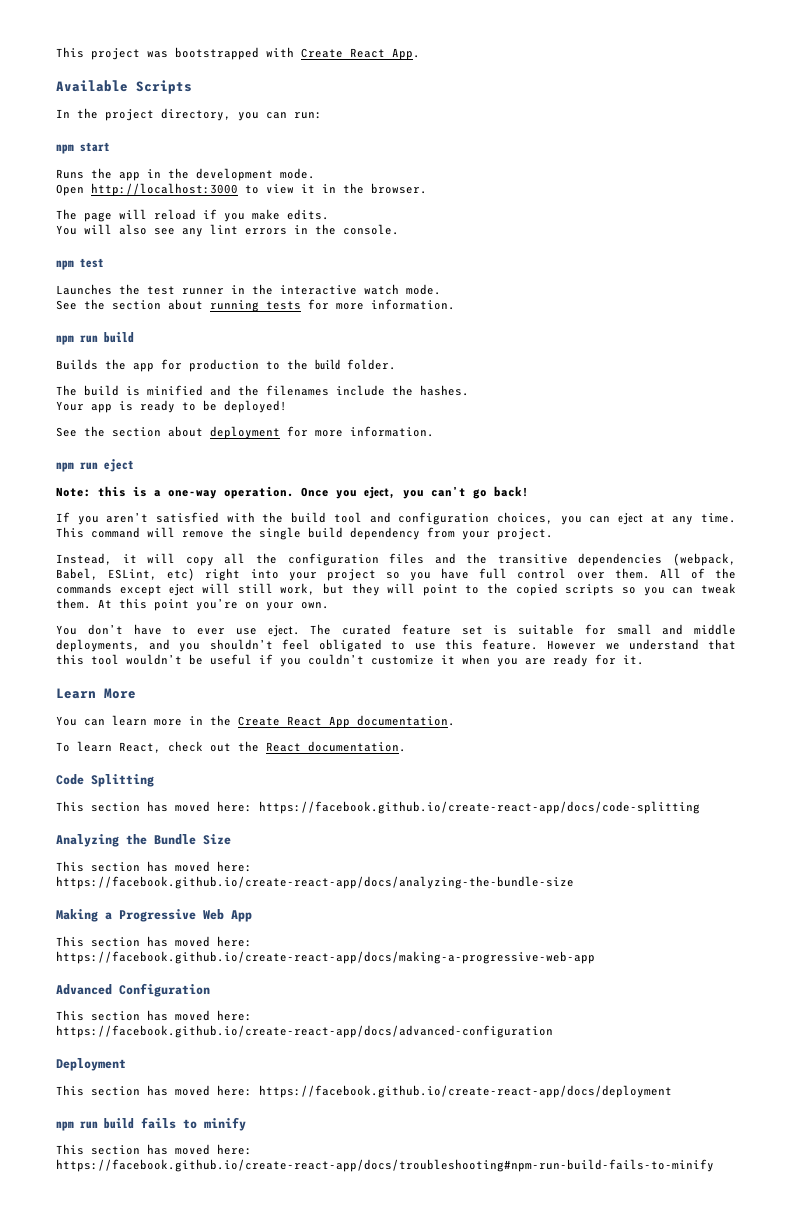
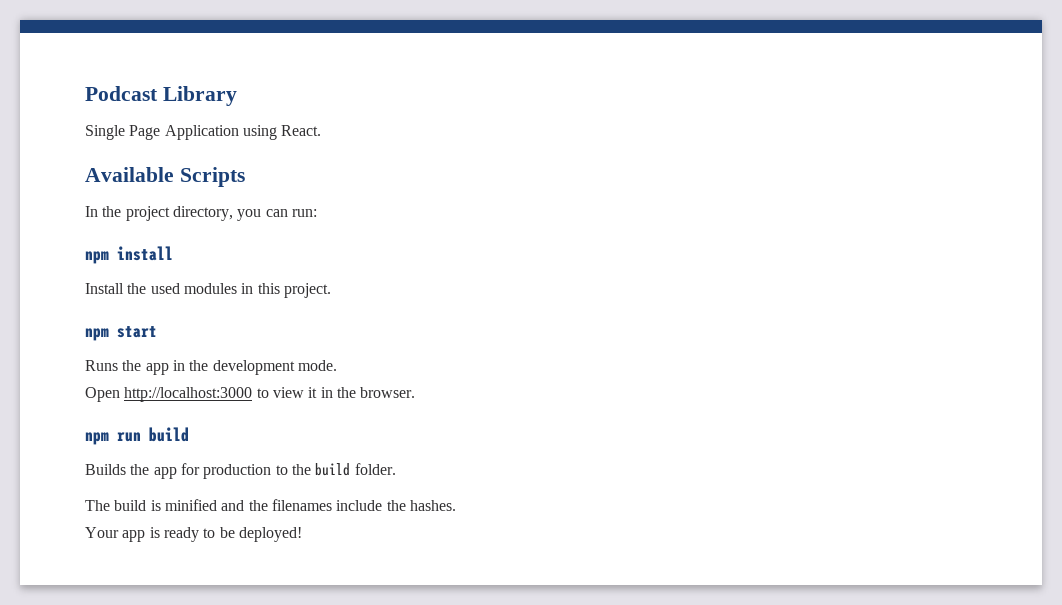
[56,47,420,60] This project was bootstrapped with Create React App. -> [85,86,237,106] [85,125,322,140] Podcast Library // Single Page Application using React.
(322, 115) none -> [85,246,173,264] [85,283,331,298] // npm install // Install the used modules in this project.
[56,209,329,222] [56,224,399,237] [56,258,104,270] [56,284,441,295] [56,299,455,312] // The page will reload if you make edits. // You will also see any lint errors in the console. // npm test // Launches the test runner in the interactive watch mode. // See the section about running tests for more information. -> (416, 392) none
[56,426,434,439] [56,459,134,472] [56,486,529,499] [56,512,736,525] [56,527,553,540] [56,553,736,566] [56,568,736,581] [56,583,736,596] [56,598,329,611] [56,624,736,637] [56,639,737,652] [56,654,644,667] [56,688,136,699] [56,715,455,728] [56,741,406,753] [56,774,154,787] [56,801,700,814] [56,834,231,847] [56,861,252,872] [56,876,574,889] [56,909,252,922] [56,936,252,947] [56,951,595,964] [56,983,210,997] [56,1010,252,1021] [56,1025,553,1038] [56,1058,126,1071] [56,1085,672,1098] [56,1117,246,1131] [56,1144,252,1155] [56,1159,714,1172] // See the section about deployment for more information. // npm run eject // Note: this is a one-way operation. Once you eject, you can’t go back! // If you aren’t satisfied with the build tool and configuration choices, you can eject at any time. This command will remove the single build dependency from your project. // Instead, it will copy all the configuration files and the transitive dependencies (webpack, Babel, ESLint, etc) right into your project so you have full control over them. All of the commands except eject will still work, but they will point to the copied scripts so you can tweak them. At this point you’re on your own. // You don’t have to ever use eject. The curated feature set is suitable for small and middle deployments, and you shouldn’t feel obligated to use this feature. However we understand that this tool wouldn’t be useful if you couldn’t customize it when you are ready for it. // Learn More // You can learn more in the Create React App documentation. // To learn React, check out the React documentation. // Code Splitting // This section has moved here: https://facebook.github.io/create-react-app/docs/code-splitting // Analyzing the Bundle Size // This section has moved here: https://facebook.github.io/create-react-app/docs/analyzing-the-bundle-size // Making a Progressive Web App // This section has moved here: https://facebook.github.io/create-react-app/docs/making-a-progressive-web-app // Advanced Configuration // This section has moved here: https://facebook.github.io/create-react-app/docs/advanced-configuration // Deployment // This section has moved here: https://facebook.github.io/create-react-app/docs/deployment // npm run build fails to minify // This section has moved here: https://facebook.github.io/create-react-app/docs/troubleshooting#npm-run-build-fails-to-minify -> (302, 534) none

